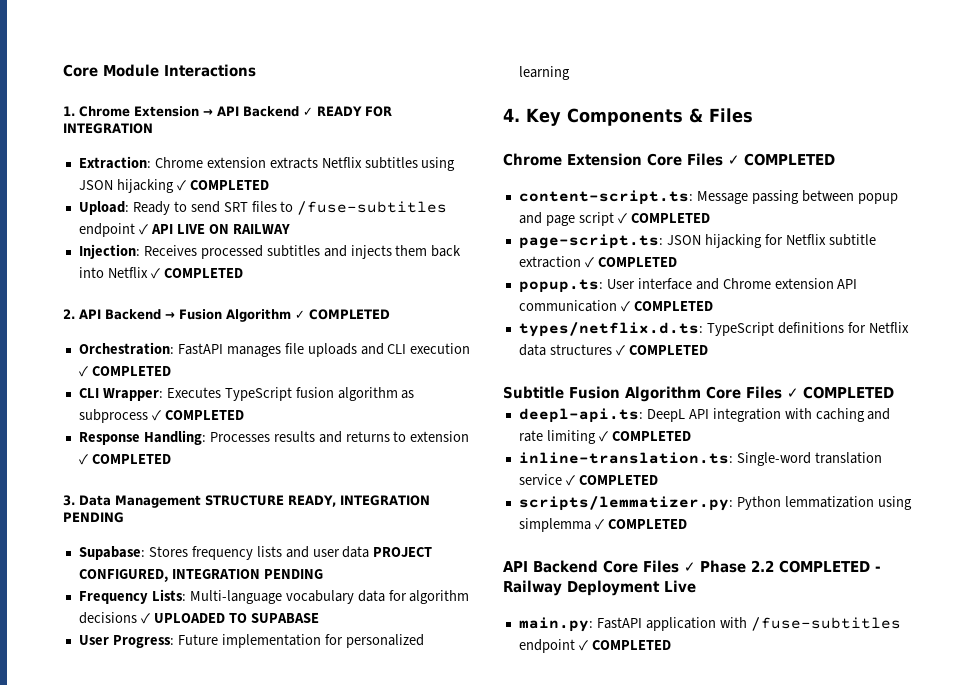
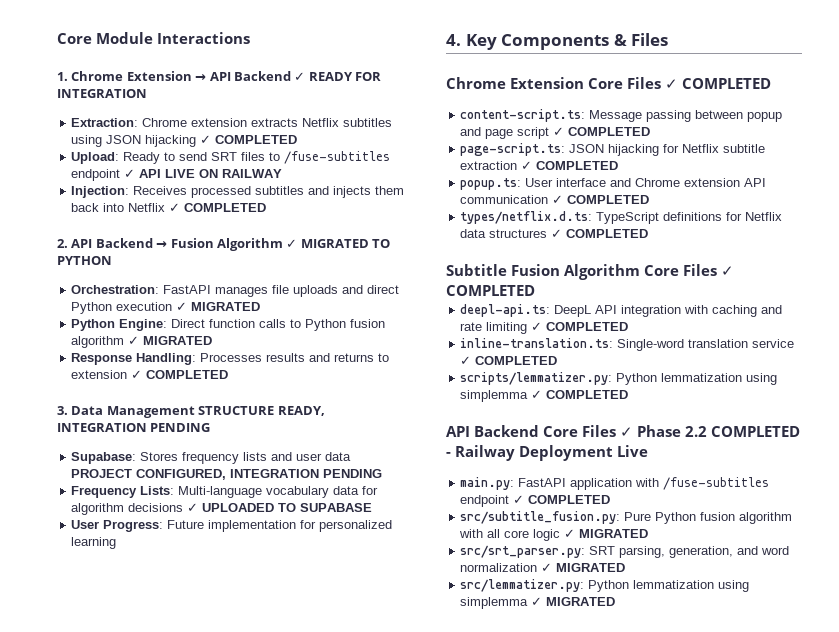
[309,309,390,320] COMPLETED -> [300,239,390,248] [57,256,112,265] MIGRATED TO PYTHON
[387,343,471,354] [78,366,171,377] [78,387,415,401] [78,409,244,423] CLI execution ✓ COMPLETED // CLI Wrapper: Executes TypeScript fusion algorithm as subprocess ✓ COMPLETED -> [367,285,400,294] [71,302,261,314] [71,319,386,331] [71,336,213,348] direct Python execution ✓ MIGRATED // Python Engine: Direct function calls to Python fusion algorithm ✓ MIGRATED
(671, 645) none -> [460,511,793,524] [459,529,649,541] [460,545,790,558] [460,563,626,572] [460,579,750,592] [460,597,616,609] // src/subtitle_fusion.py: Pure Python fusion algorithm with all core logic ✓ MIGRATED // src/srt_parser.py: SRT parsing, generation, and word normalization ✓ MIGRATED // src/lemmatizer.py: Python lemmatization using simplemma ✓ MIGRATED

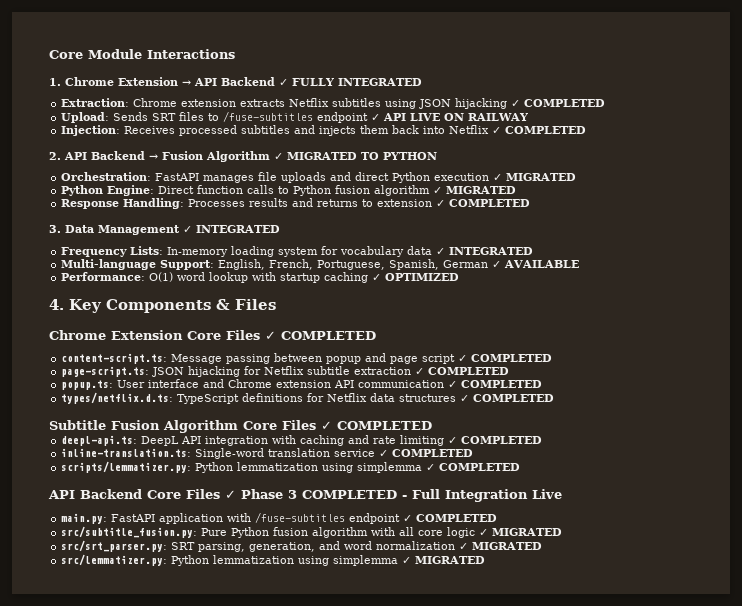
[308,72,381,81] [57,89,147,98] READY FOR INTEGRATION -> [292,78,422,86] FULLY INTEGRATED
[123,152,208,164] Ready to send -> [113,112,149,121] Sends
[198,406,325,416] [57,423,211,432] [71,452,352,464] [71,469,383,480] [71,486,379,498] [71,503,373,515] [71,520,393,532] [71,537,117,549] STRUCTURE READY, INTEGRATION PENDING // Supabase: Stores frequency lists and user data PROJECT CONFIGURED, INTEGRATION PENDING // Frequency Lists: Multi-language vocabulary data for algorithm decisions ✓ UPLOADED TO SUPABASE // User Progress: Future implementation for personalized learning -> [183,225,280,233] [61,246,534,257] [61,259,580,270] [61,272,460,283] ✓ INTEGRATED // Frequency Lists: In-memory loading system for vocabulary data ✓ INTEGRATED // Multi-language Support: English, French, Portuguese, Spanish, German ✓ AVAILABLE // Performance: O(1) word lookup with startup caching ✓ OPTIMIZED
[685,426,707,437] 2.2 -> [288,490,297,499] 3
[455,445,613,461] Railway Deployment -> [412,489,528,502] Full Integration

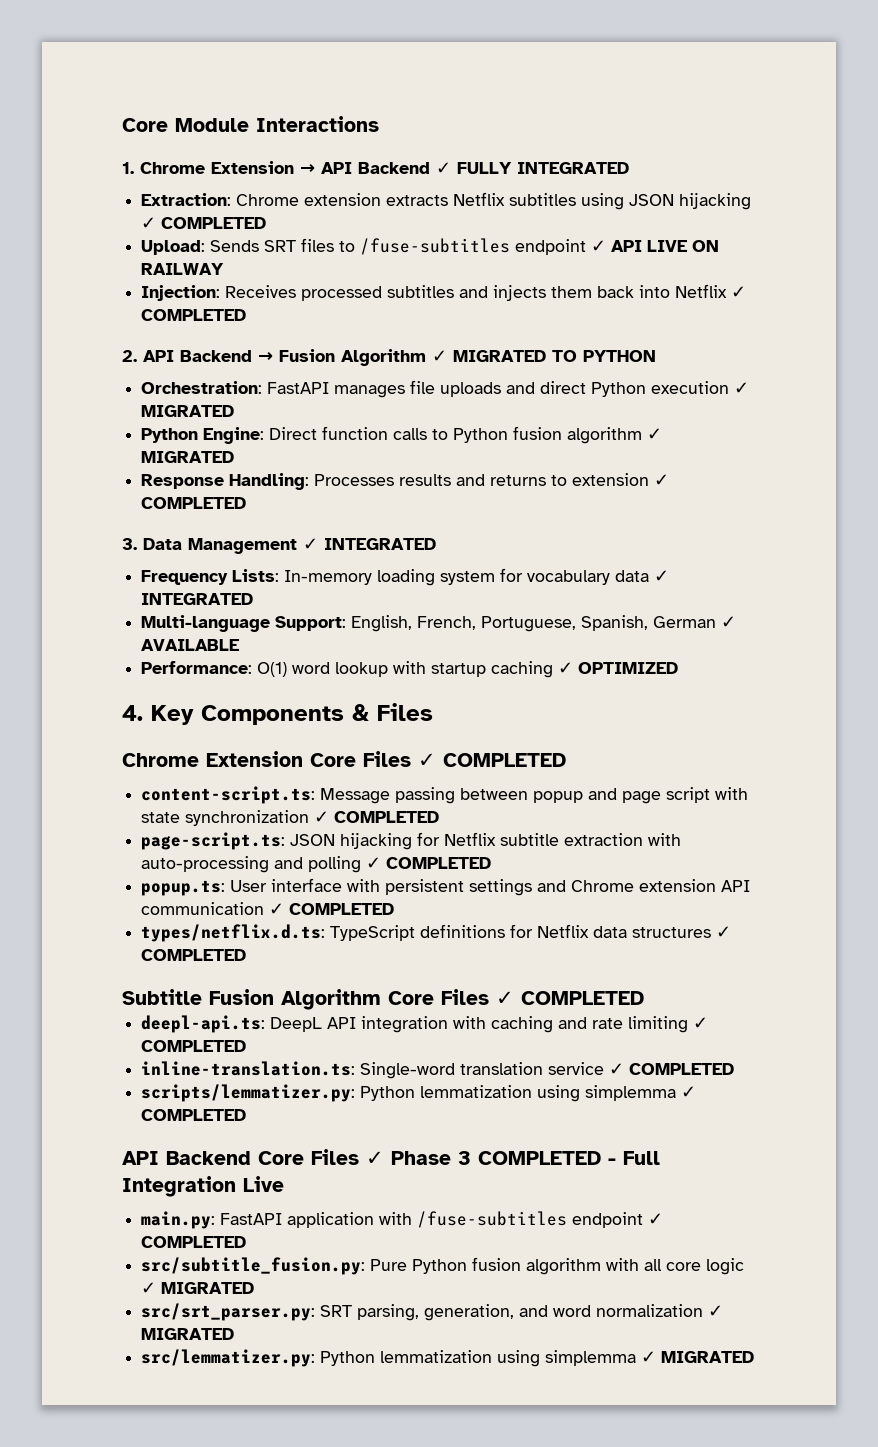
(456, 359) none -> [715,787,749,800] [141,810,310,826] with state synchronization
(412, 371) none -> [648,833,682,846] [141,856,362,873] with auto-processing and polling
(200, 383) none -> [347,879,533,896] with persistent settings

